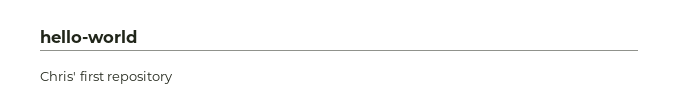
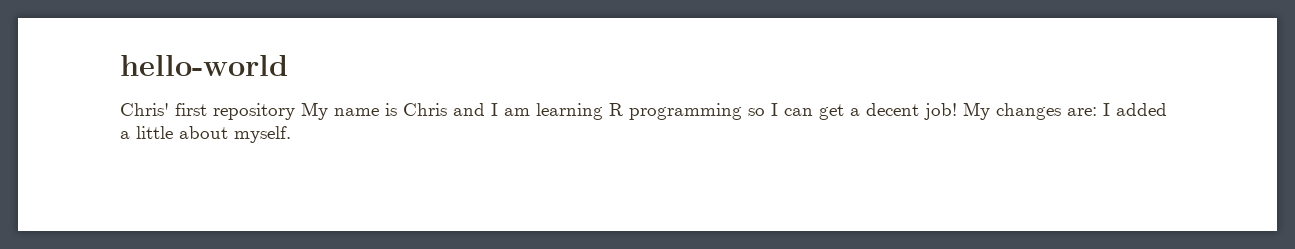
(174, 77) none -> [301,102,1167,120] [120,126,291,143] My name is Chris and I am learning R programming so I can get a decent job! My changes are: I added a little about myself.

